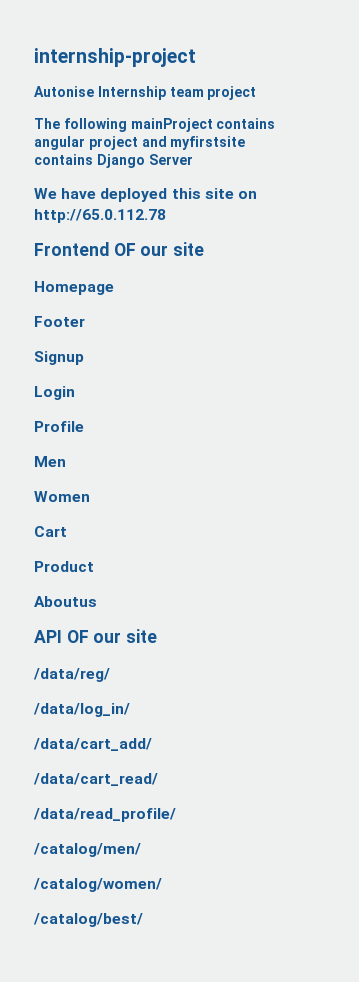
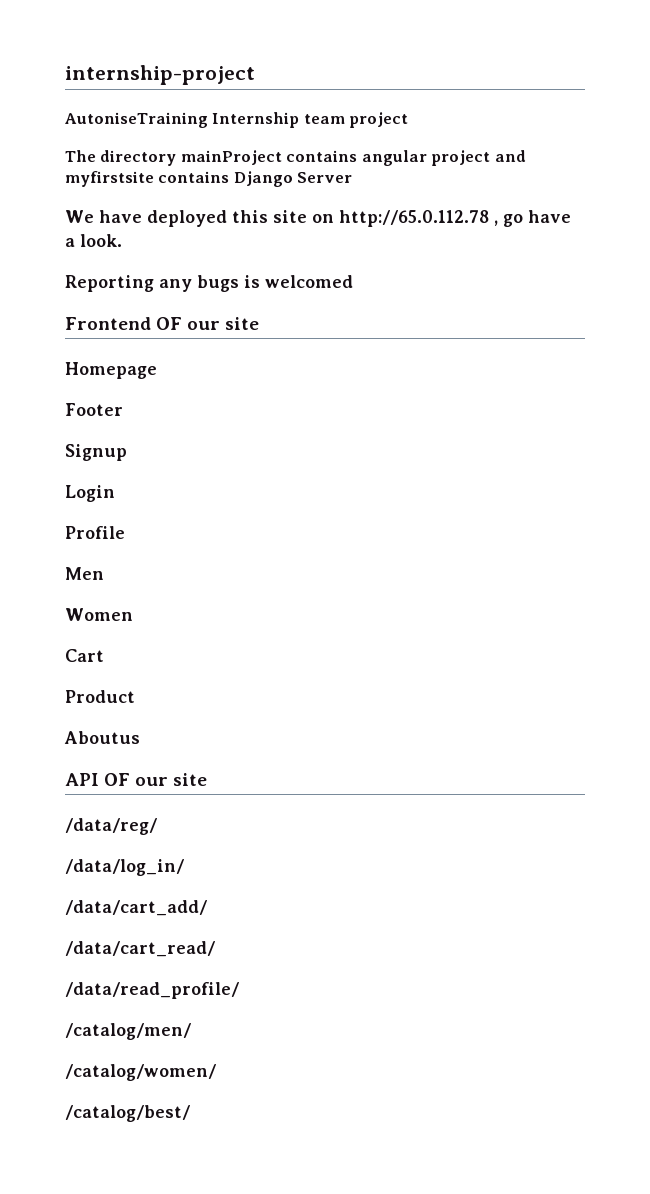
[34,86,94,97] Autonise -> [65,112,208,128] AutoniseTraining
[63,118,127,132] following -> [100,150,177,166] directory
(166, 216) none -> [493,210,571,227] [65,234,122,247] [65,275,353,292] , go have a look. // Reporting any bugs is welcomed

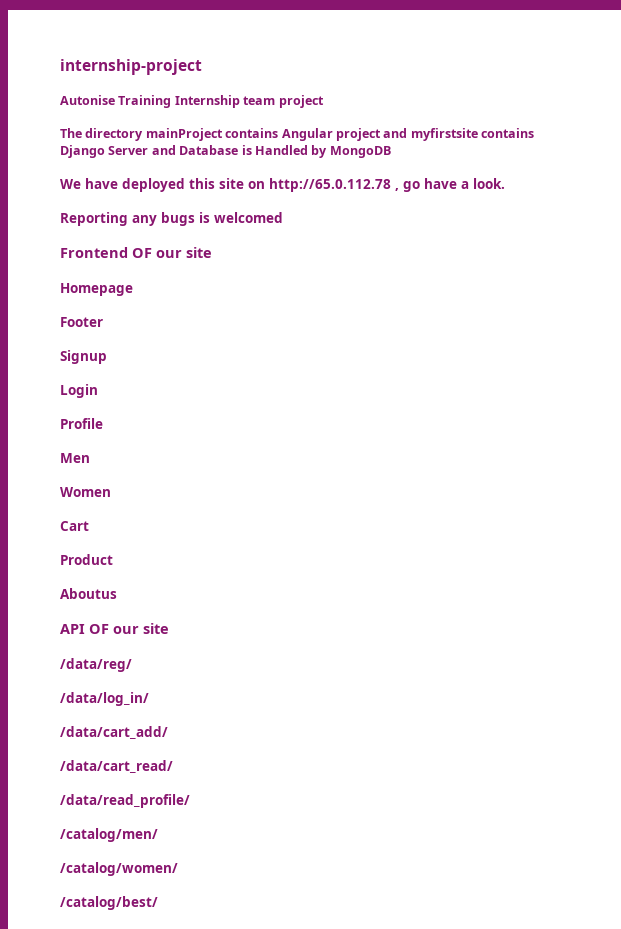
[65,112,208,128] AutoniseTraining -> [60,95,172,108] Autonise Training
[361,150,427,166] angular -> [281,128,333,141] Angular
(353, 177) none -> [151,145,391,158] and Database is Handled by MongoDB

